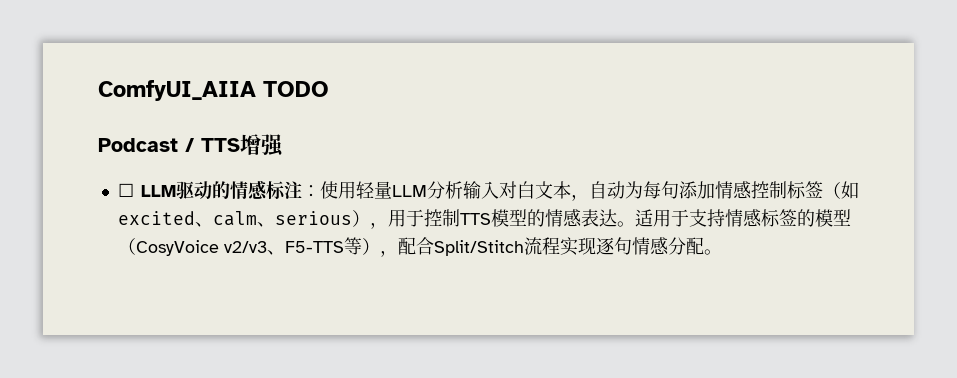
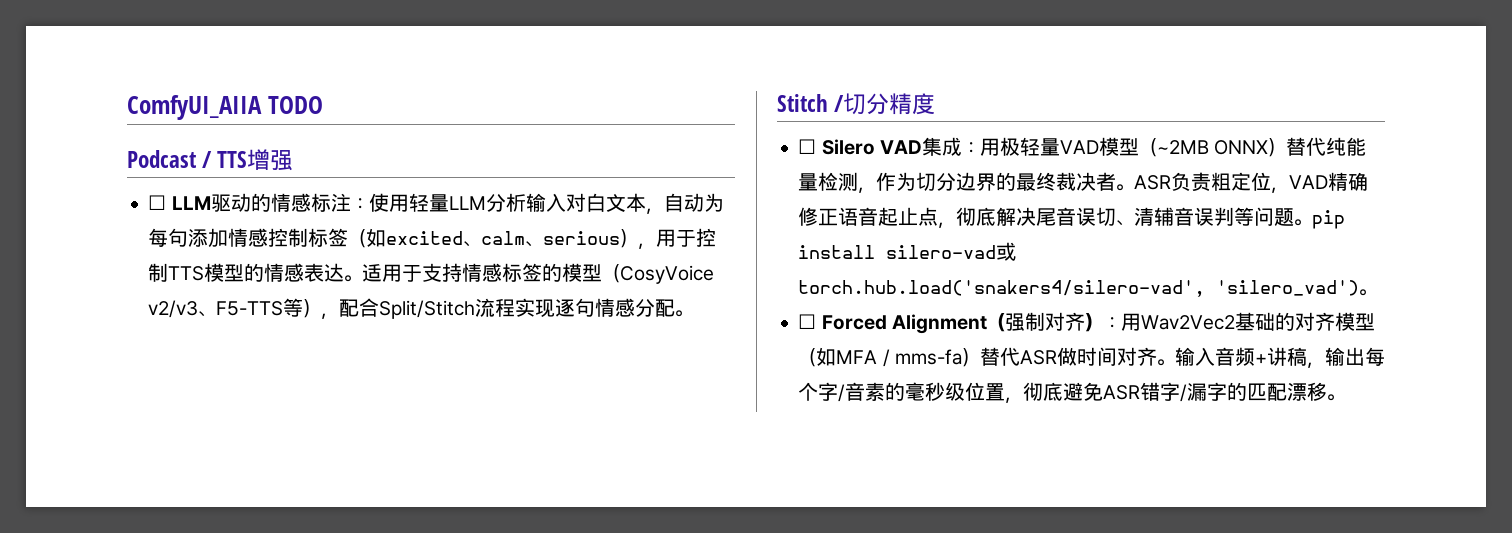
(722, 252) none -> [777,93,936,115] [798,137,1367,157] [798,172,1369,193] [798,207,1346,229] [798,242,1017,261] [798,280,1378,297] [798,312,1375,334] [798,347,1385,368] [798,382,1346,403] // Stitch /切分精度 // ☐ Silero VAD集成：用极轻量VAD模型（~2MB ONNX）替代纯能量检测，作为切分边界的最终裁决者。ASR负责粗定位，VAD精确修正语音起止点，彻底解决尾音误切、清辅音误判等问题。pip install silero-vad或torch.hub.load('snakers4/silero-vad', 'silero_vad')。 // ☐ Forced Alignment（强制对齐）：用Wav2Vec2基础的对齐模型（如MFA / mms-fa）替代ASR做时间对齐。输入音频+讲稿，输出每个字/音素的毫秒级位置，彻底避免ASR错字/漏字的匹配漂移。

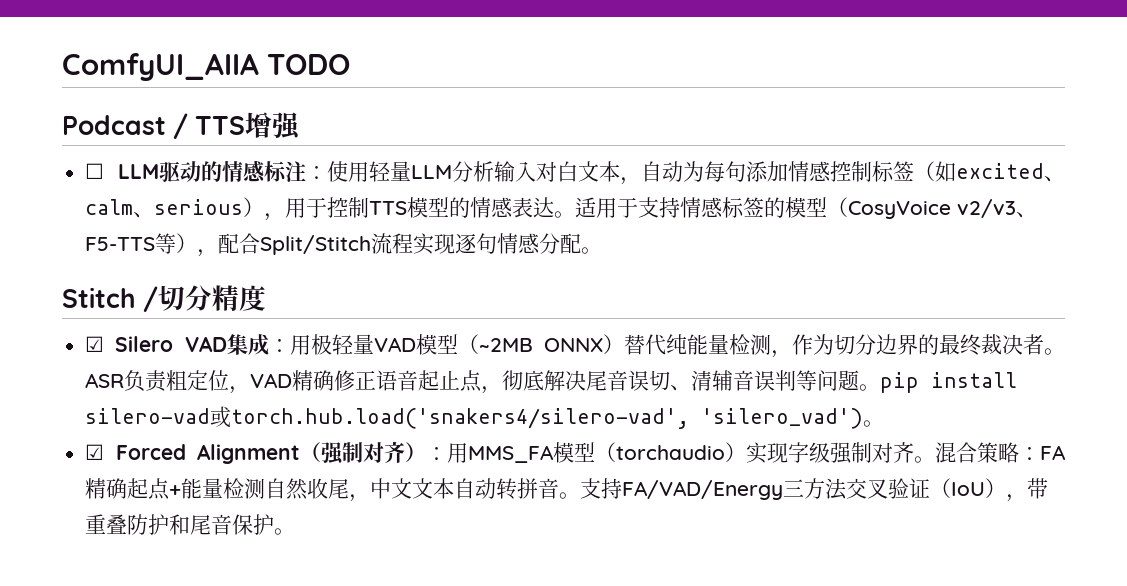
[798,139,817,154] ☐ -> [85,336,105,352] ☑
[798,314,817,329] ☐ -> [85,444,105,460] ☑
[1140,312,1375,331] [798,347,1385,368] [798,382,1328,403] Wav2Vec2基础的对齐模型（如MFA / mms-fa）替代ASR做时间对齐。输入音频+讲稿，输出每个字/音素的毫秒级位置，彻底避免ASR错字/漏字的匹配漂移 -> [468,442,1066,464] [85,478,1049,502] [85,514,275,535] MMS_FA模型（torchaudio）实现字级强制对齐。混合策略：FA精确起点+能量检测自然收尾，中文文本自动转拼音。支持FA/VAD/Energy三方法交叉验证（IoU），带重叠防护和尾音保护

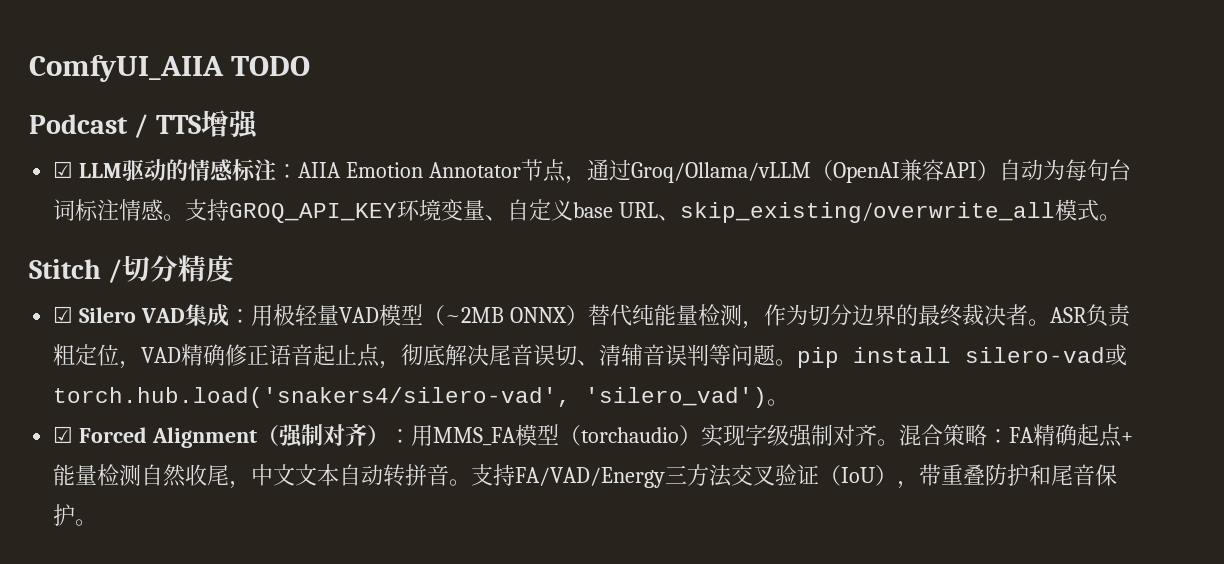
[85,163,105,179] ☐ -> [53,161,74,178] ☑
[327,161,1065,185] [85,197,1038,221] [85,233,582,257] 使用轻量LLM分析输入对白文本，自动为每句添加情感控制标签（如excited、calm、serious），用于控制TTS模型的情感表达。适用于支持情感标签的模型（CosyVoice v2/v3、F5-TTS等），配合Split/Stitch流程实现逐句情感分配 -> [298,159,1132,184] [53,199,1100,223] AIIA Emotion Annotator节点，通过Groq/Ollama/vLLM（OpenAI兼容API）自动为每句台词标注情感。支持GROQ_API_KEY环境变量、自定义base URL、skip_existing/overwrite_all模式

